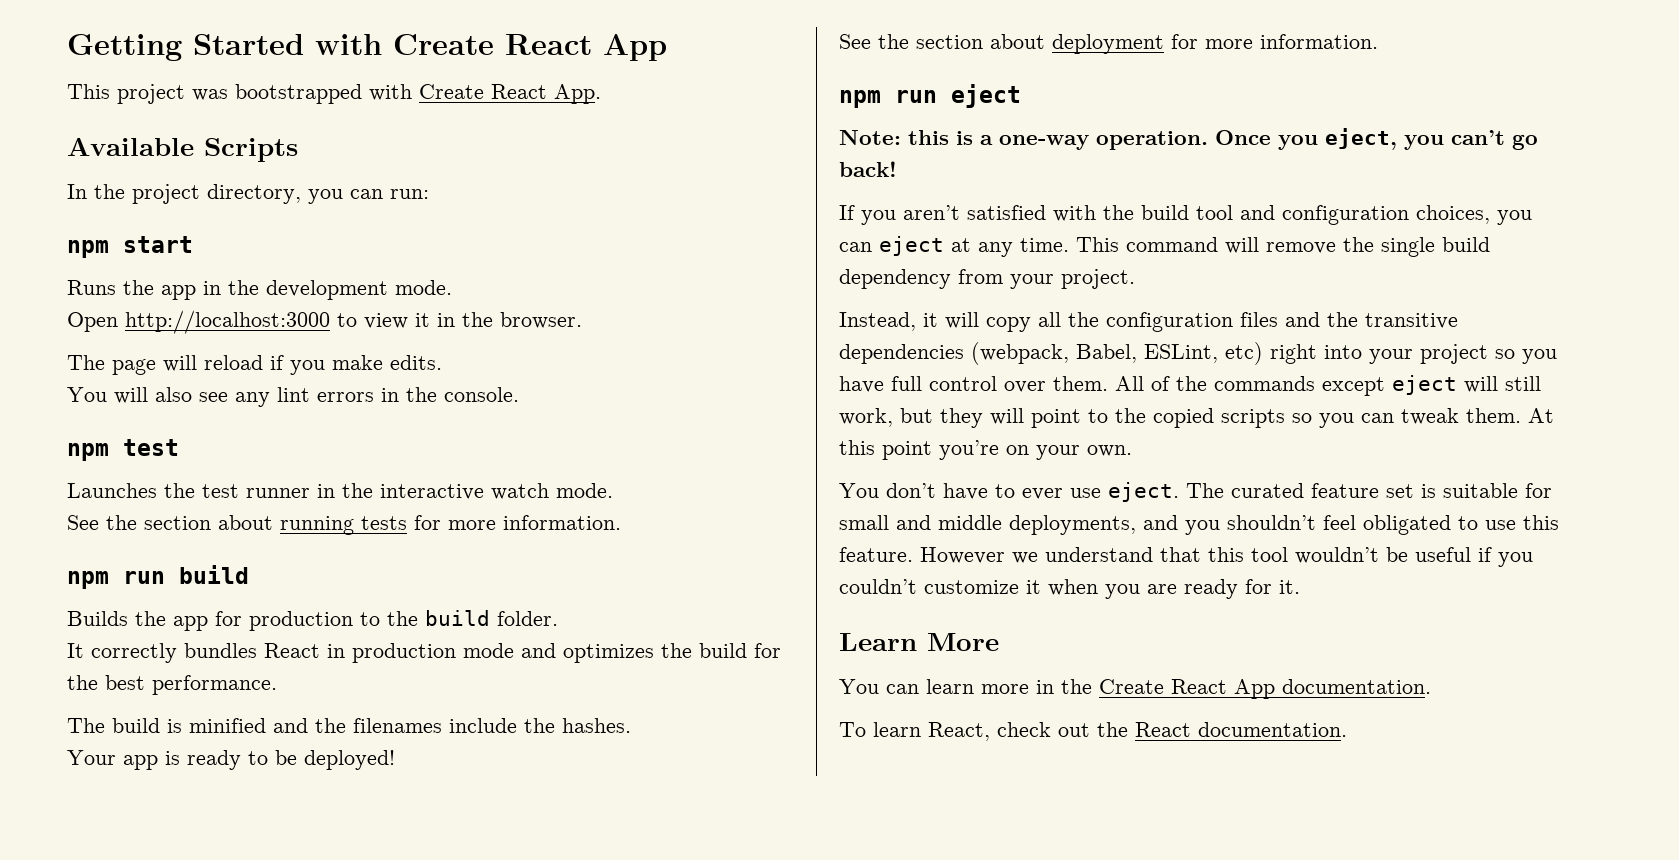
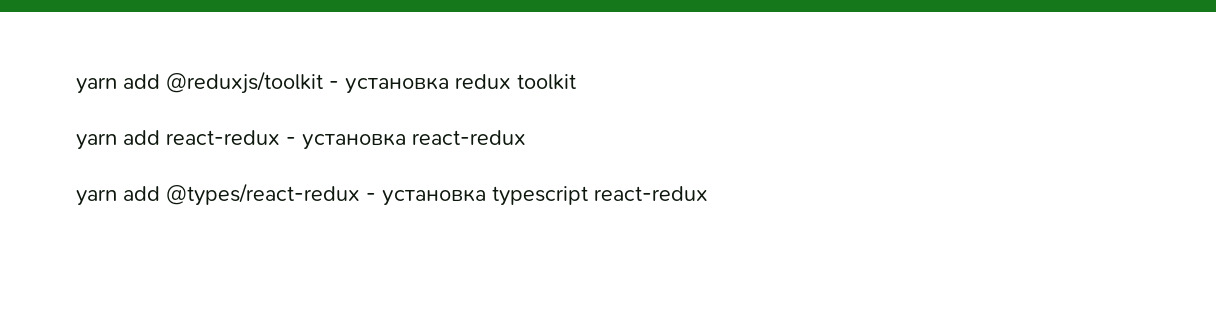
[67,34,667,61] [67,84,601,104] [67,137,298,162] [67,184,429,204] [67,236,193,258] [67,280,452,300] [67,310,582,334] [67,355,442,375] [67,387,519,407] [67,439,179,461] [67,483,613,500] [67,515,621,535] [67,565,249,589] [67,610,558,631] [67,643,781,663] [67,675,277,695] [67,718,631,733] [67,750,395,770] [839,34,1378,54] [839,84,1021,108] [839,128,1538,150] [839,161,897,177] [839,205,1532,225] [839,236,1490,257] [839,269,1135,289] [839,312,1458,332] [839,342,1557,365] [839,375,1541,396] [839,408,1554,428] [839,440,1132,460] [839,482,1552,502] [839,515,1559,535] [839,547,1533,567] [839,579,1300,599] [839,633,999,651] [839,679,1431,699] [839,722,1347,741] Getting Started with Create React App // This project was bootstrapped with Create React App. // Available Scripts // In the project directory, you can run: // npm start // Runs the app in the development mode. // Open http://localhost:3000 to view it in the browser. // The page will reload if you make edits. // You will also see any lint errors in the console. // npm test // Launches the test runner in the interactive watch mode. // See the section about running tests for more information. // npm run build // Builds the app for production to the build folder. // It correctly bundles React in production mode and optimizes the build for the best performance. // The build is minified and the filenames include the hashes. // Your app is ready to be deployed! // See the section about deployment for more information. // npm run eject // Note: this is a one-way operation. Once you eject, you can’t go back! // If you aren’t satisfied with the build tool and configuration choices, you can eject at any time. This command will remove the single build dependency from your project. // Instead, it will copy all the configuration files and the transitive dependencies (webpack, Babel, ESLint, etc) right into your project so you have full control over them. All of the commands except eject will still work, but they will point to the copied scripts so you can tweak them. At this point you’re on your own. // You don’t have to ever use eject. The curated feature set is suitable for small and middle deployments, and you shouldn’t feel obligated to use this feature. However we understand that this tool wouldn’t be useful if you couldn’t customize it when you are ready for it. // Learn More // You can learn more in the Create React App documentation. // To learn React, check out the React documentation. -> [76,71,576,94] [76,130,526,150] [76,183,708,206] yarn add @reduxjs/toolkit - установка redux toolkit // yarn add react-redux - установка react-redux // yarn add @types/react-redux - установка typescript react-redux

